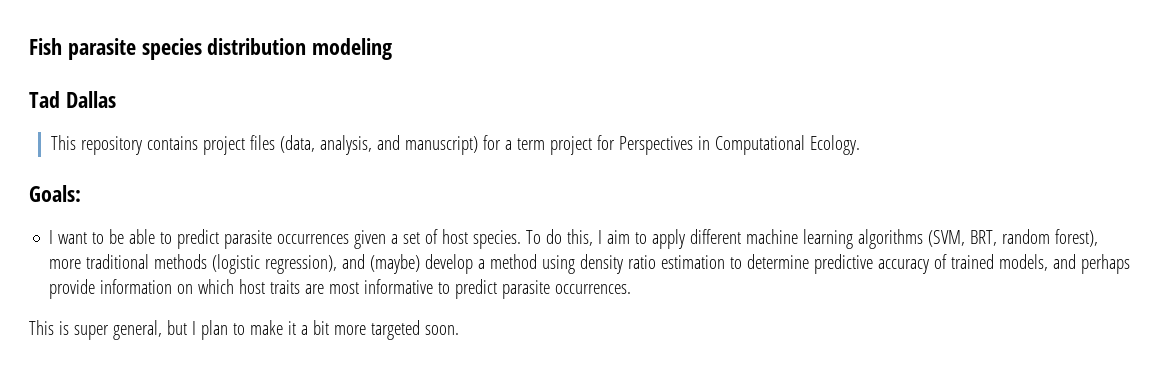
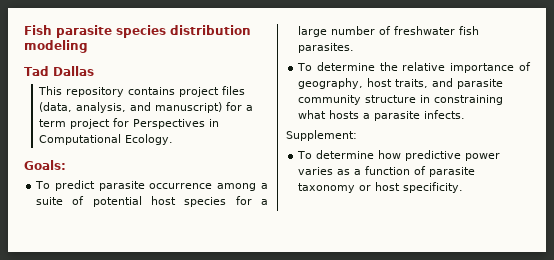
[49,229,1099,249] [49,254,1131,274] [49,279,632,299] [29,320,459,340] I want to be able to predict parasite occurrences given a set of host species. To do this, I aim to apply different machine learning algorithms (SVM, BRT, random forest), more traditional methods (logistic regression), and (maybe) develop a method using density ratio estimation to determine predictive accuracy of trained models, and perhaps provide information on which host traits are most informative to predict parasite occurrences. // This is super general, but I plan to make it a bit more targeted soon. -> [35,180,268,191] [36,196,268,207] [298,26,480,37] [298,43,355,53] [297,62,531,73] [298,78,504,89] [298,95,504,105] [298,110,466,121] [286,130,357,141] [297,150,501,161] [298,166,476,177] [298,182,464,193] To predict parasite occurrence among a suite of potential host species for a large number of freshwater fish parasites. // To determine the relative importance of geography, host traits, and parasite community structure in constraining what hosts a parasite infects. // Supplement: // To determine how predictive power varies as a function of parasite taxonomy or host specificity.

